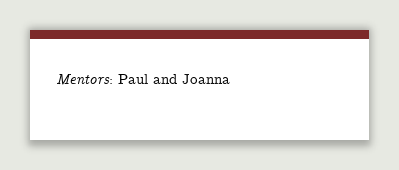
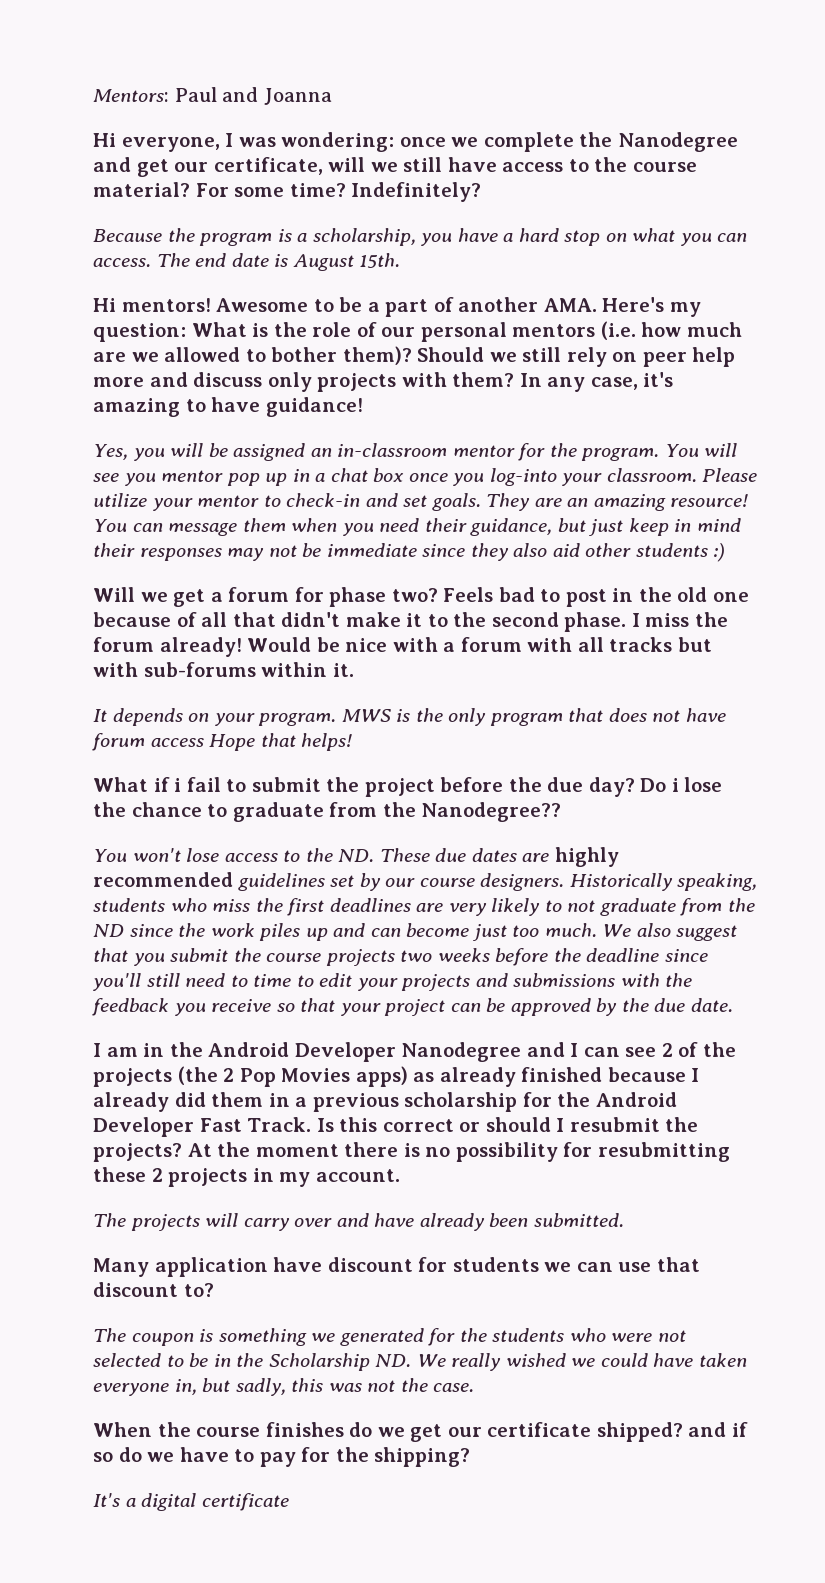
(230, 79) none -> [93,132,738,152] [93,157,697,177] [93,182,482,202] [93,228,748,246] [93,253,401,271] [93,297,701,317] [93,321,742,342] [93,346,736,367] [93,372,674,392] [93,397,363,417] [93,443,738,461] [93,468,758,486] [93,493,749,511] [93,518,741,536] [93,543,726,562] [93,587,750,607] [93,612,728,632] [93,637,712,657] [93,662,354,677] [93,708,726,726] [92,733,353,751] [93,777,723,797] [93,802,562,822] [93,847,619,867] [93,872,758,891] [93,898,755,916] [93,923,738,941] [93,948,708,966] [93,973,693,991] [92,998,733,1016] [93,1042,736,1062] [93,1066,700,1087] [93,1092,677,1112] [93,1117,699,1137] [93,1142,730,1162] [93,1167,400,1187] [93,1213,624,1231] [93,1257,700,1277] [93,1282,214,1297] [93,1328,686,1346] [93,1353,747,1371] [93,1378,475,1396] [93,1422,748,1442] [93,1447,471,1467] [93,1493,289,1511] // Hi everyone, I was wondering: once we complete the Nanodegree and get our certificate, will we still have access to the course material? For some time? Indefinitely? // Because the program is a scholarship, you have a hard stop on what you can access. The end date is August 15th. // Hi mentors! Awesome to be a part of another AMA. Here's my question: What is the role of our personal mentors (i.e. how much are we allowed to bother them)? Should we still rely on peer help more and discuss only projects with them? In any case, it's amazing to have guidance! // Yes, you will be assigned an in-classroom mentor for the program. You will see you mentor pop up in a chat box once you log-into your classroom. Please utilize your mentor to check-in and set goals. They are an amazing resource! You can message them when you need their guidance, but just keep in mind their responses may not be immediate since they also aid other students :) // Will we get a forum for phase two? Feels bad to post in the old one because of all that didn't make it to the second phase. I miss the forum already! Would be nice with a forum with all tracks but with sub-forums within it. // It depends on your program. MWS is the only program that does not have forum access Hope that helps! // What if i fail to submit the project before the due day? Do i lose the chance to graduate from the Nanodegree?? // You won't lose access to the ND. These due dates are highly recommended guidelines set by our course designers. Historically speaking, students who miss the first deadlines are very likely to not graduate from the ND since the work piles up and can become just too much. We also suggest that you submit the course projects two weeks before the deadline since you'll still need to time to edit your projects and submissions with the feedback you receive so that your project can be approved by the due date. // I am in the Android Developer Nanodegree and I can see 2 of the projects (the 2 Pop Movies apps) as already finished because I already did them in a previous scholarship for the Android Developer Fast Track. Is this correct or should I resubmit the projects? At the moment there is no possibility for resubmitting these 2 projects in my account. // The projects will carry over and have already been submitted. // Many application have discount for students we can use that discount to? // The coupon is something we generated for the students who were not selected to be in the Scholarship ND. We really wished we could have taken everyone in, but sadly, this was not the case. // When the course finishes do we get our certificate shipped? and if so do we have to pay for the shipping? // It's a digital certificate

